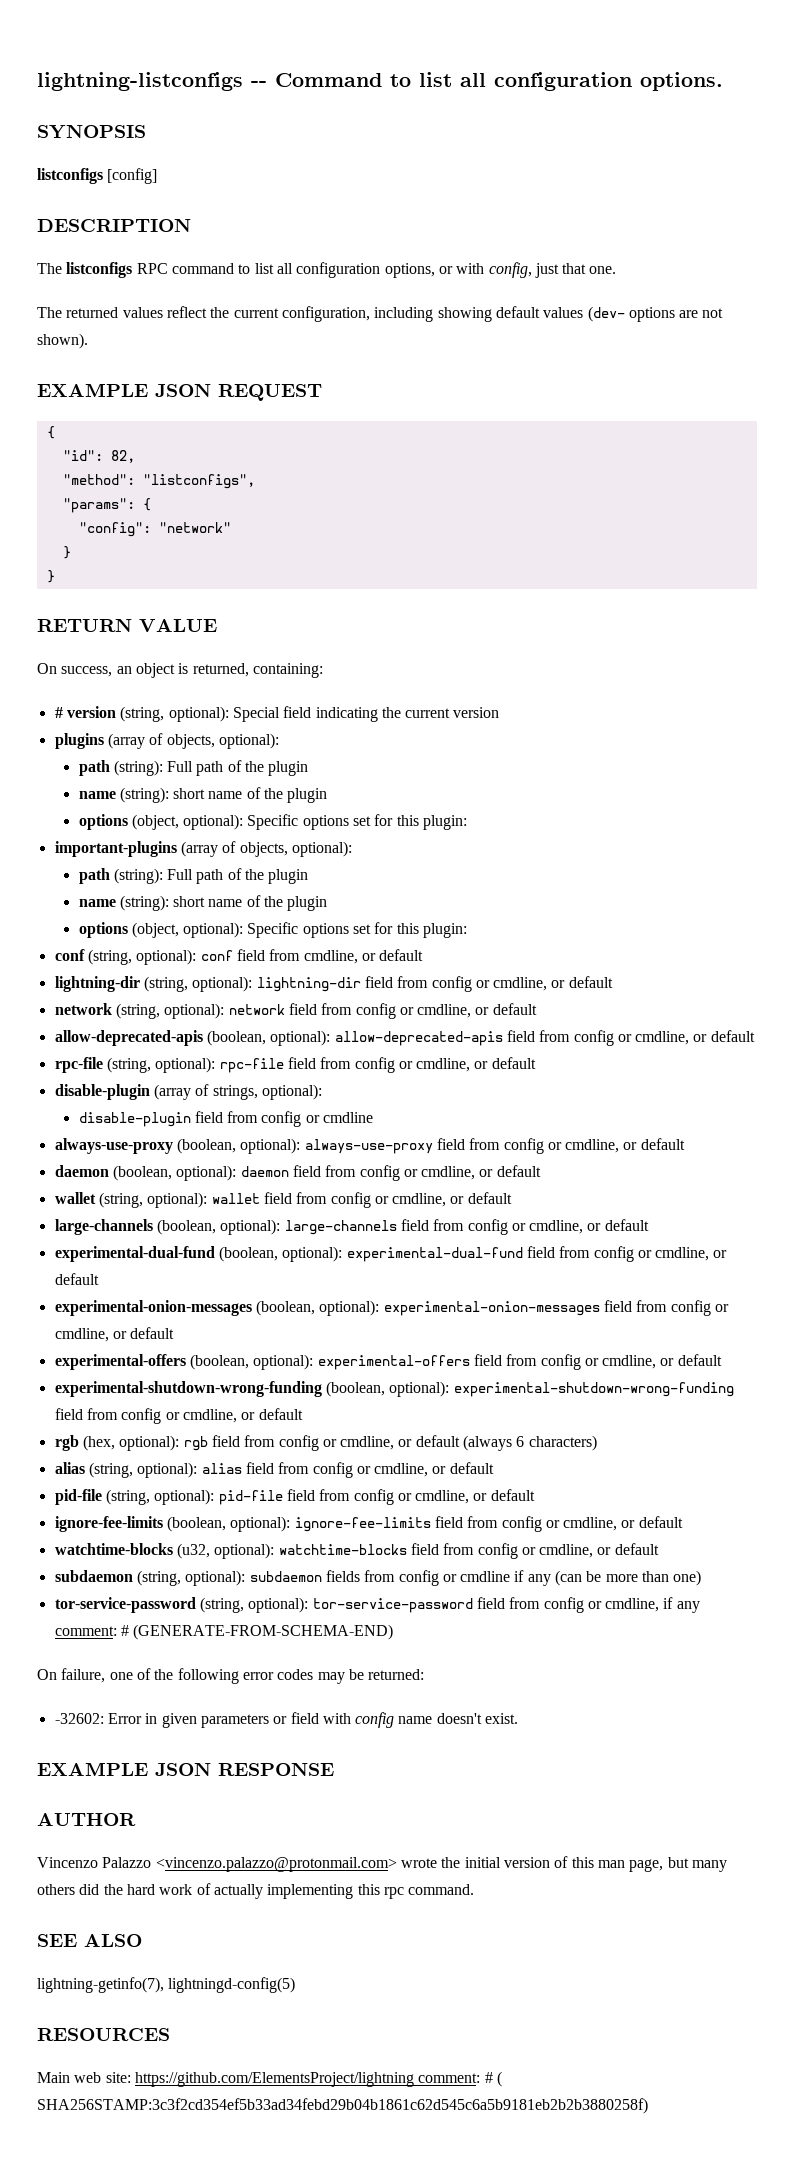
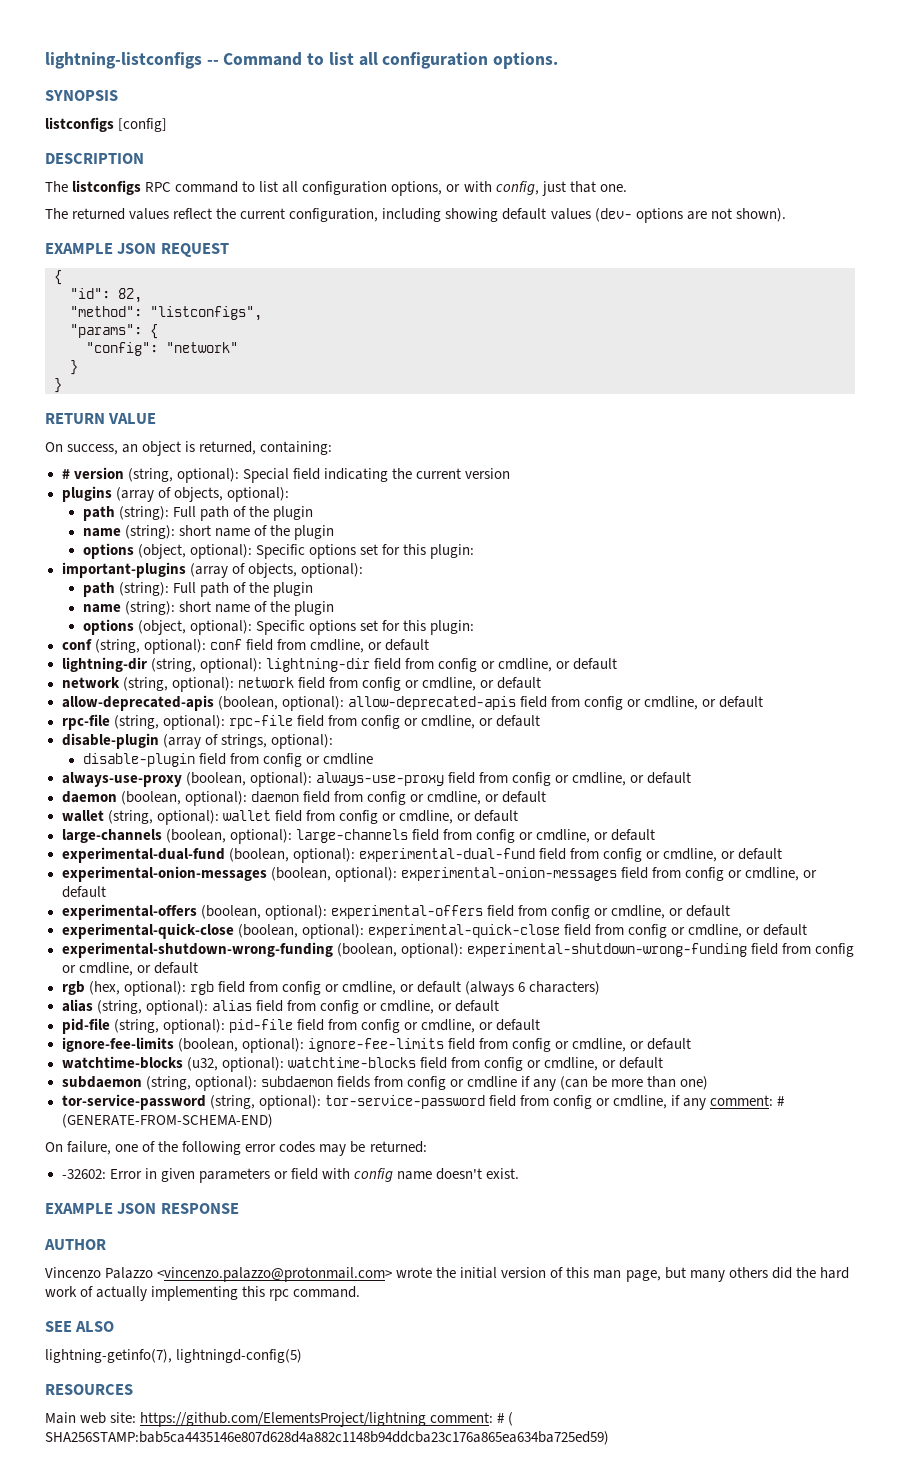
(722, 1360) none -> [61,923,807,939] // experimental-quick-close (boolean, optional): experimental-quick-close field from config or cmdline, or default
[37,2098,648,2114] SHA256STAMP:3c3f2cd354ef5b33ad34febd29b04b1861c62d545c6a5b9181eb2b2b3880258f) -> [45,1431,609,1445] SHA256STAMP:bab5ca4435146e807d628d4a882c1148b94ddcba23c176a865ea634ba725ed59)

